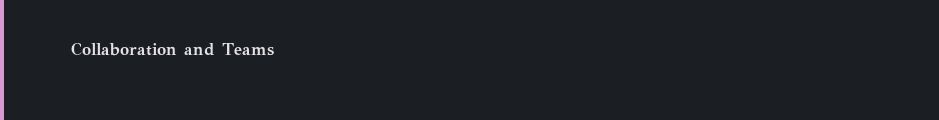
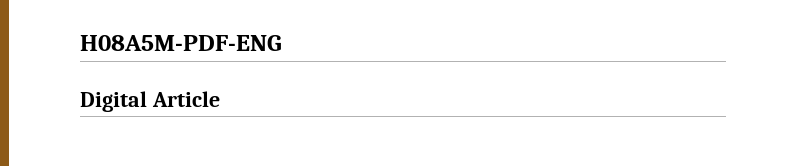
[71,42,274,56] Collaboration and Teams -> [80,35,282,51] [80,91,220,112] H08A5M-PDF-ENG // Digital Article

